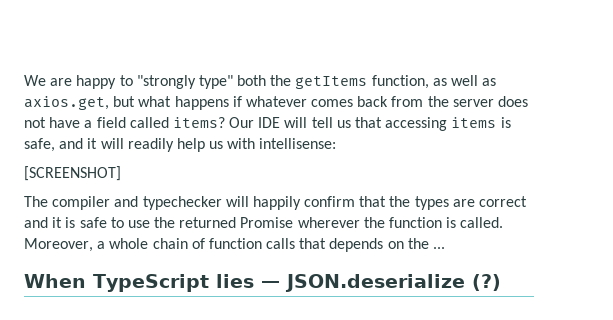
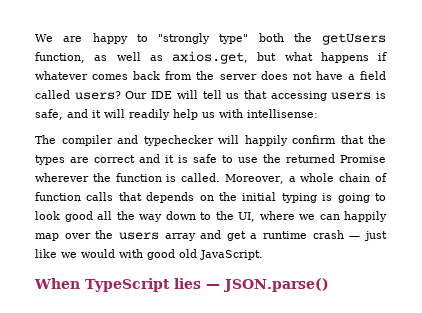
[295,76,368,89] getItems -> [322,33,386,45] getUsers
[172,117,225,128] items? -> [74,91,121,100] users?
[451,117,497,128] items -> [331,92,372,100] users
[24,166,121,181] // [SCREENSHOT] -> (318, 113) none
[433,247,446,249] ... -> [242,192,386,203] [35,211,387,222] [35,230,387,241] [35,249,263,260] initial typing is going to look good all the way down to the UI, where we can happily map over the users array and get a runtime crash — just like we would with good old JavaScript.
[284,274,501,292] JSON.deserialize (?) -> [222,278,329,292] JSON.parse()

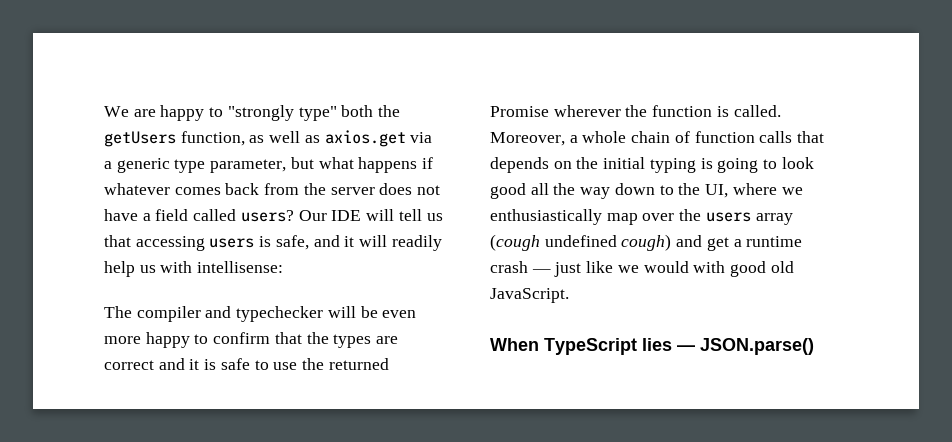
[172,51,248,64] axios.get, -> [324,130,433,147] [104,158,287,173] axios.get via a generic type parameter,
[244,135,288,146] happily -> [360,306,417,318] [104,332,209,348] be even more happy to
[319,211,387,222] can happily -> [490,209,602,225] enthusiastically
(196, 237) none -> [490,234,672,251] (cough undefined cough)

